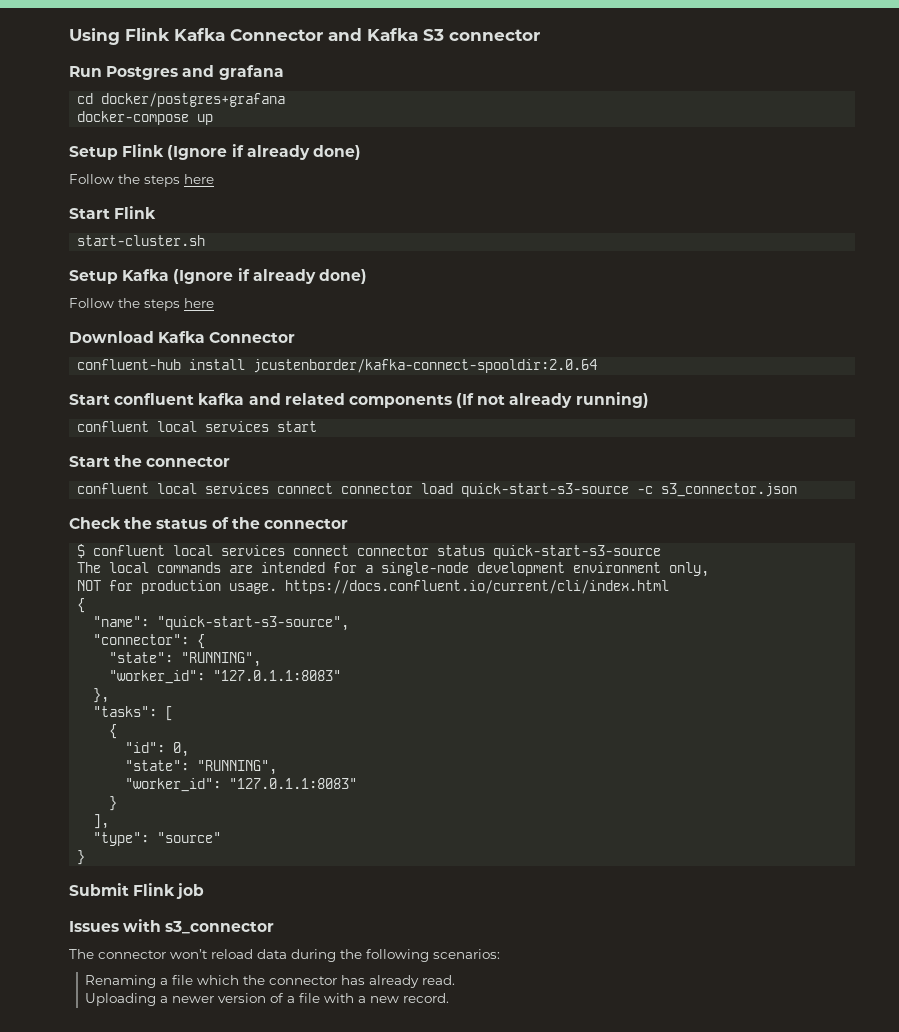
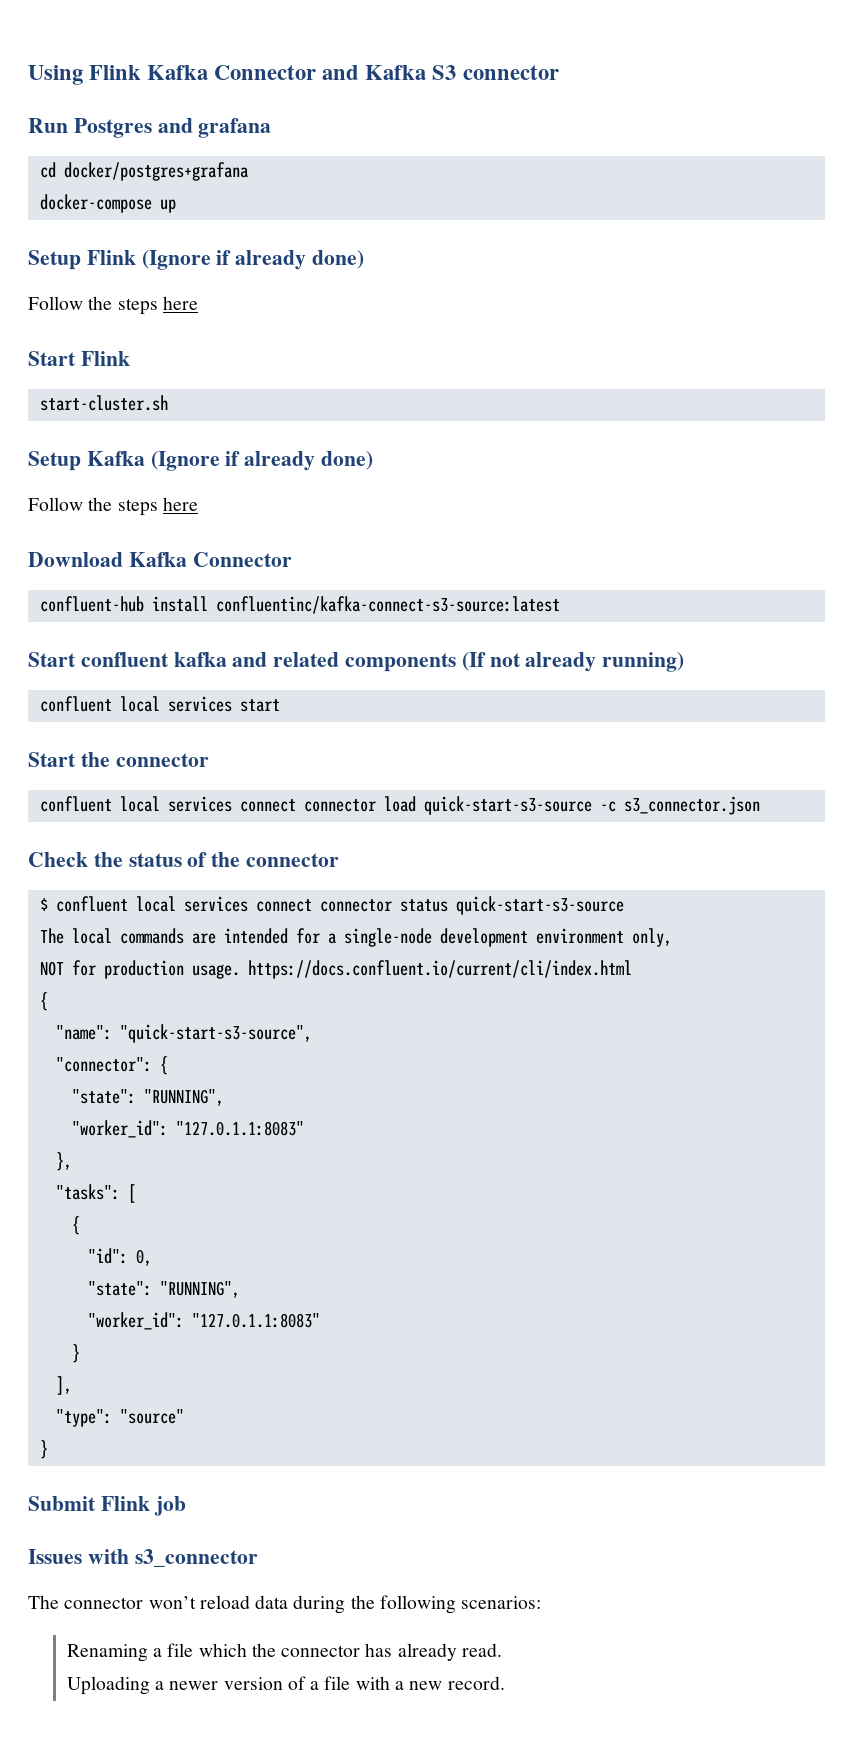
[253,359,598,373] jcustenborder/kafka-connect-spooldir:2.0.64 -> [215,596,560,614] confluentinc/kafka-connect-s3-source:latest

